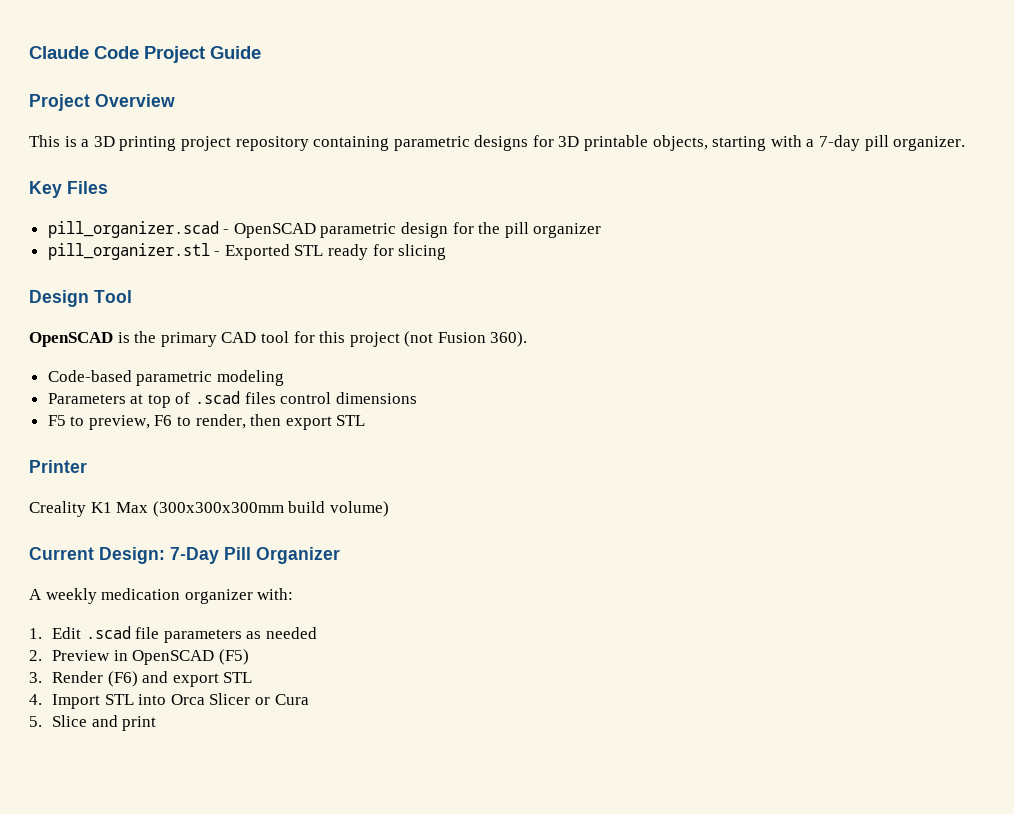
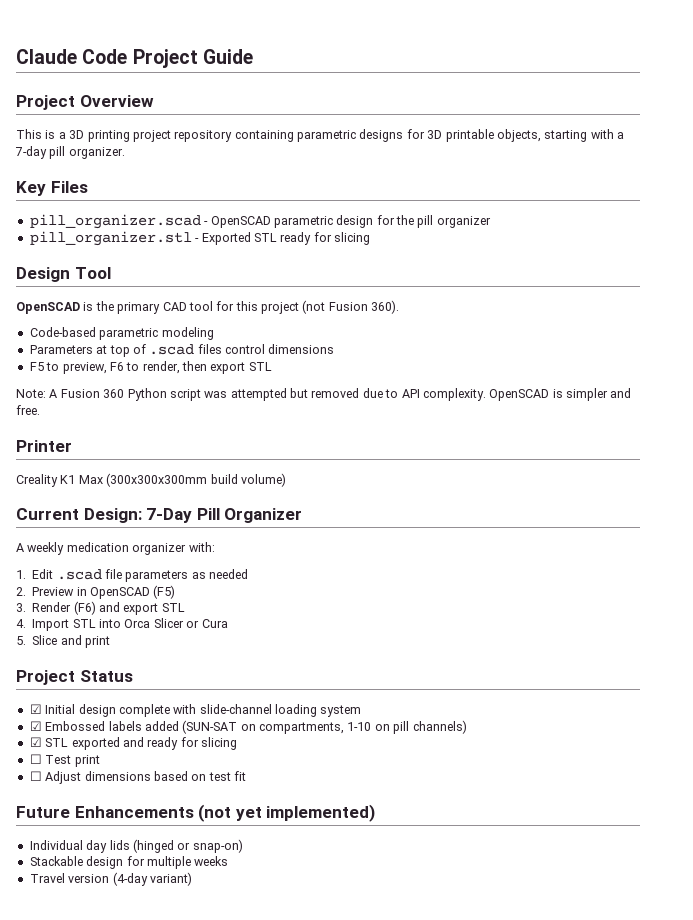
(366, 420) none -> [16,388,632,401] [16,405,40,415] // Note: A Fusion 360 Python script was attempted but removed due to API complexity. OpenSCAD is simpler and free.
(157, 723) none -> [16,670,133,685] [29,704,362,717] [29,720,467,734] [29,737,237,750] [29,754,100,767] [29,771,246,784] [16,804,376,822] [29,839,243,853] [29,856,229,869] [29,872,192,886] // Project Status // ☑ Initial design complete with slide-channel loading system // ☑ Embossed labels added (SUN-SAT on compartments, 1-10 on pill channels) // ☑ STL exported and ready for slicing // ☐ Test print // ☐ Adjust dimensions based on test fit // Future Enhancements (not yet implemented) // Individual day lids (hinged or snap-on) // Stackable design for multiple weeks // Travel version (4-day variant)

